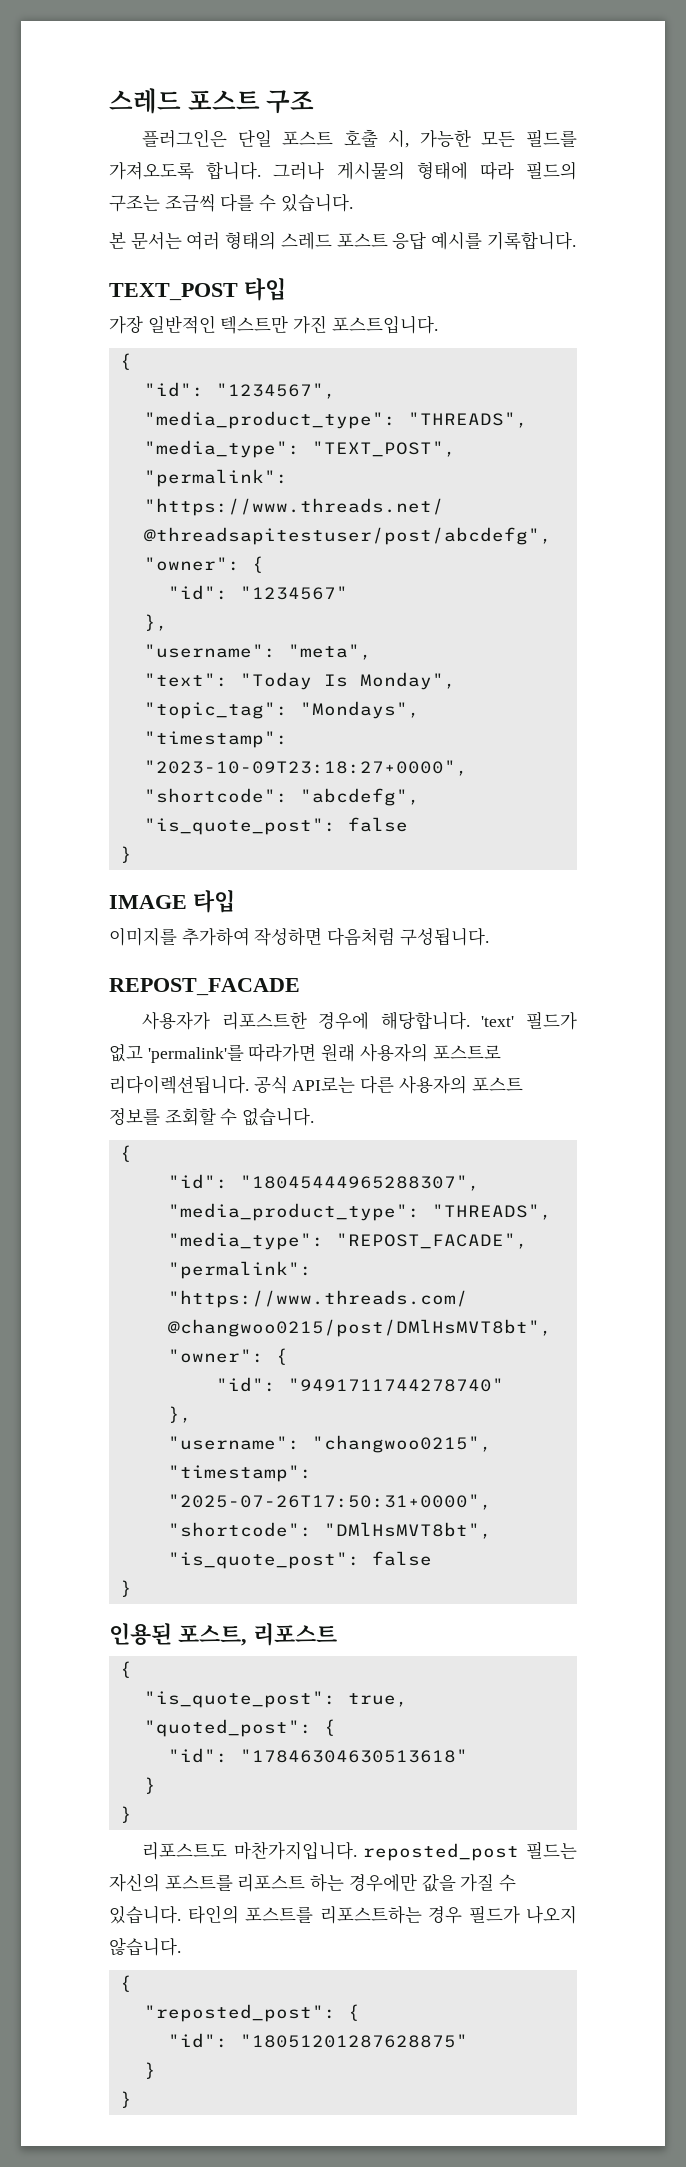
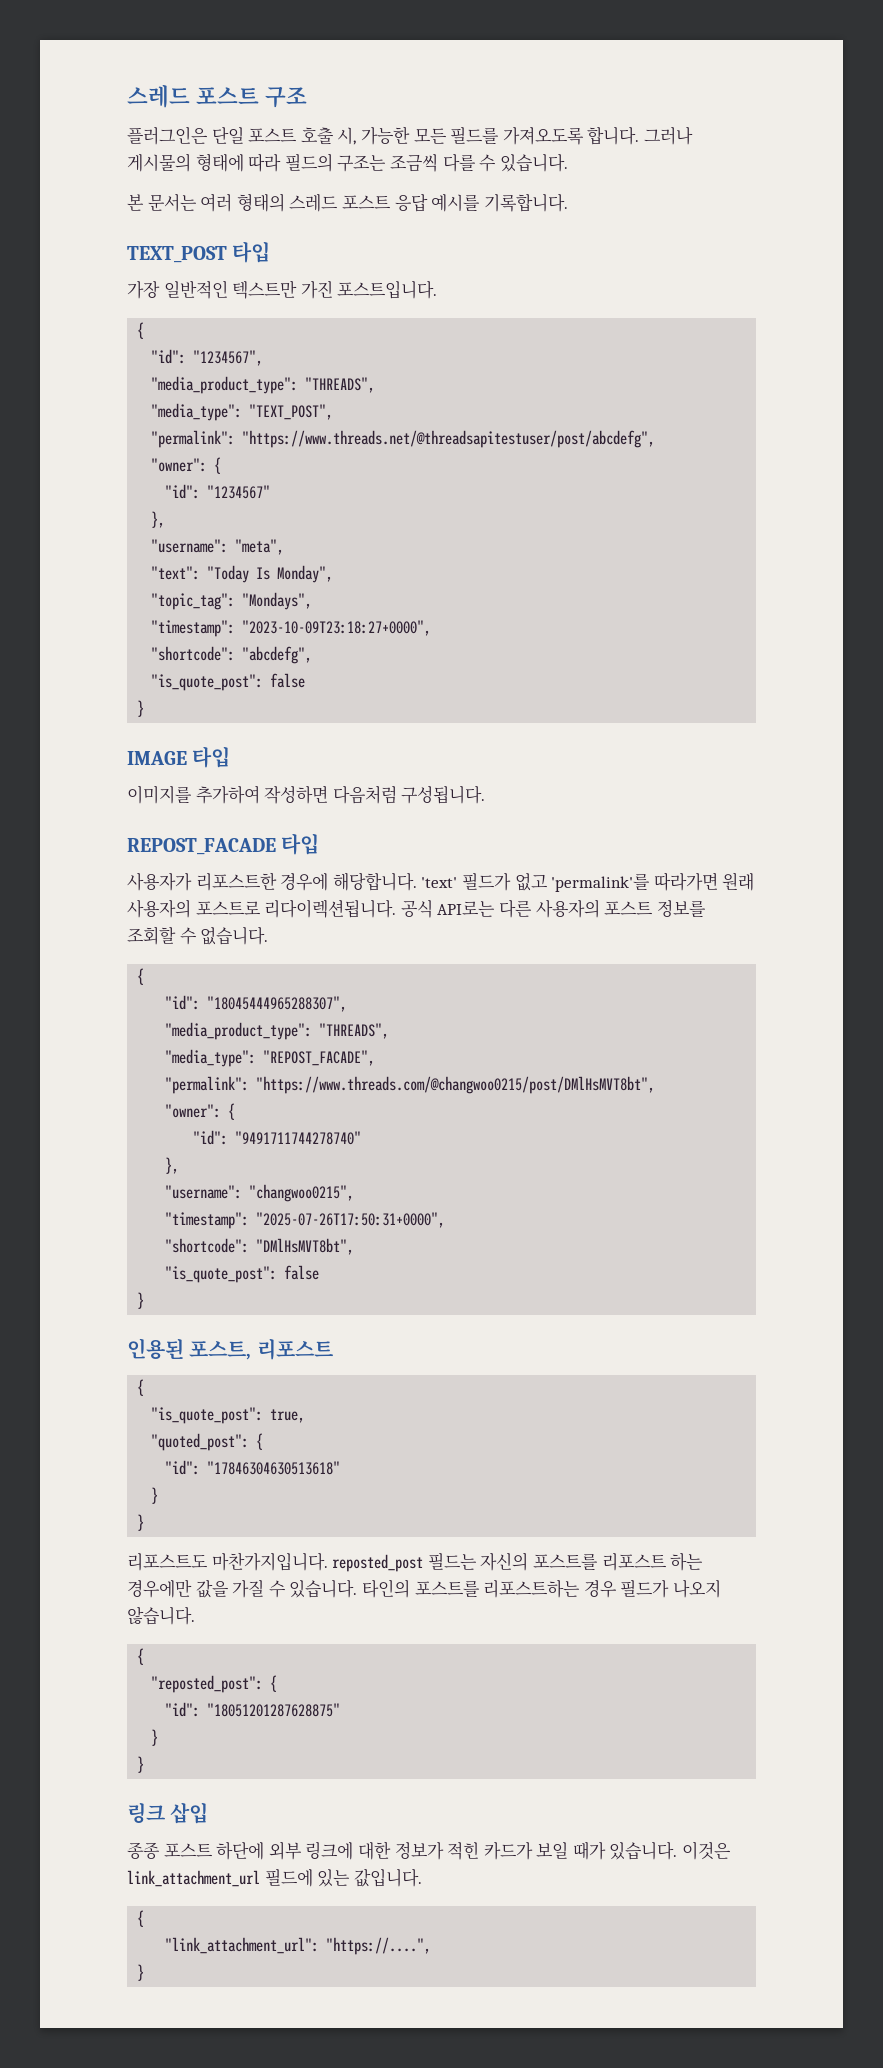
(300, 987) none -> [281,833,320,855] 타입
(132, 2099) none -> [127,1802,209,1824] [127,1841,732,1860] [127,1868,422,1887] [137,1910,145,1927] [165,1937,432,1955] [137,1964,145,1981] // 링크 삽입 // 종종 포스트 하단에 외부 링크에 대한 정보가 적힌 카드가 보일 때가 있습니다. 이것은 link_attachment_url 필드에 있는 값입니다. // { // "link_attachment_url": "https://....", // }

